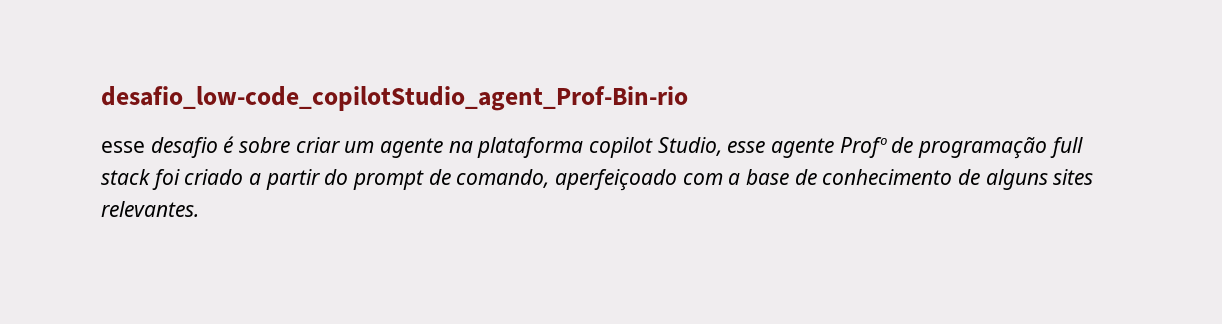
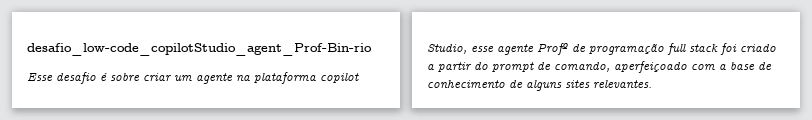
[101,141,145,153] esse -> [27,73,53,81] Esse

